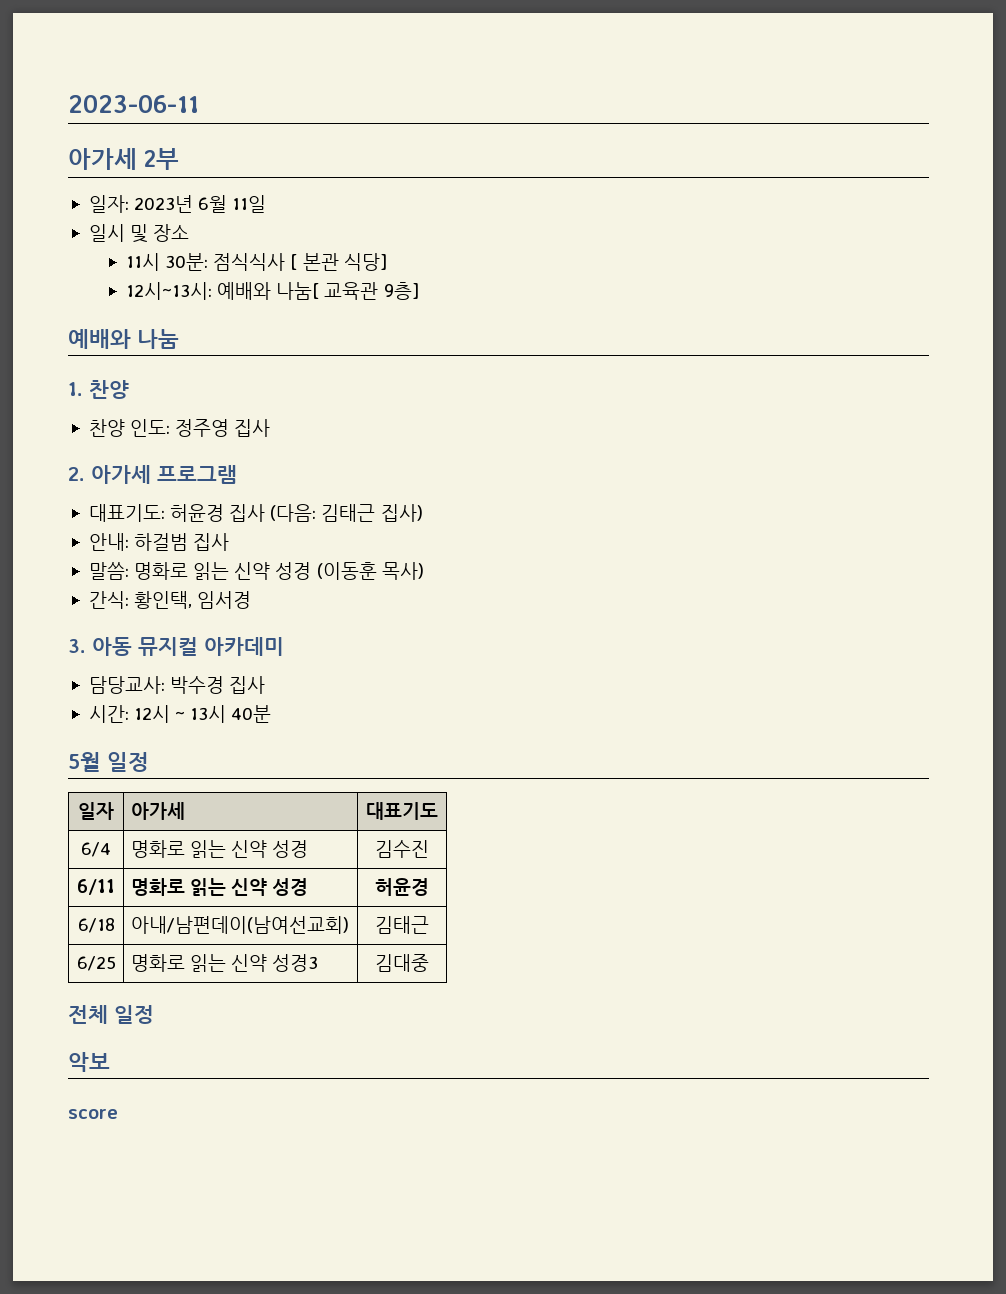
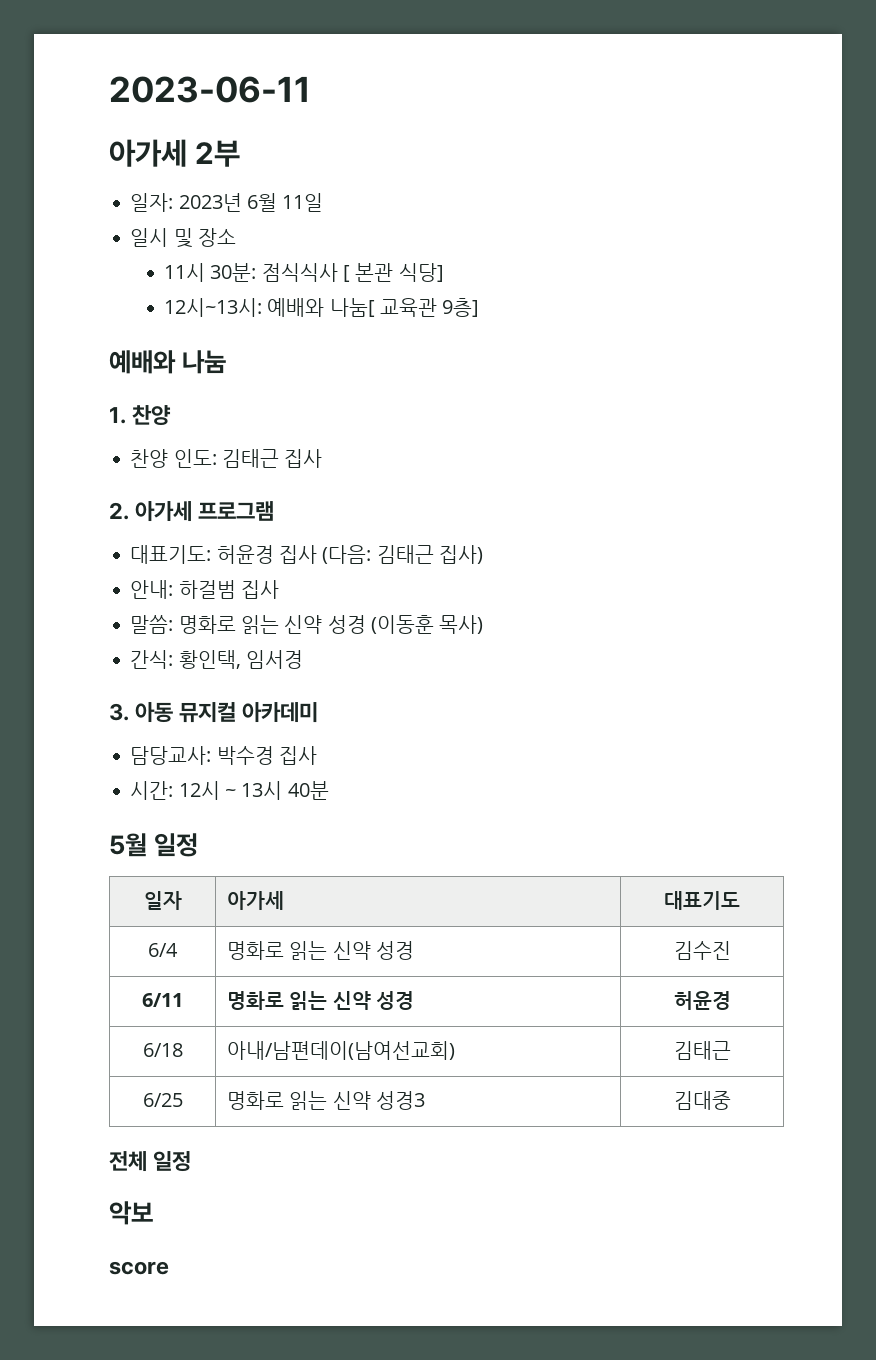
[175,419,230,437] 정주영 -> [221,449,279,468] 김태근

